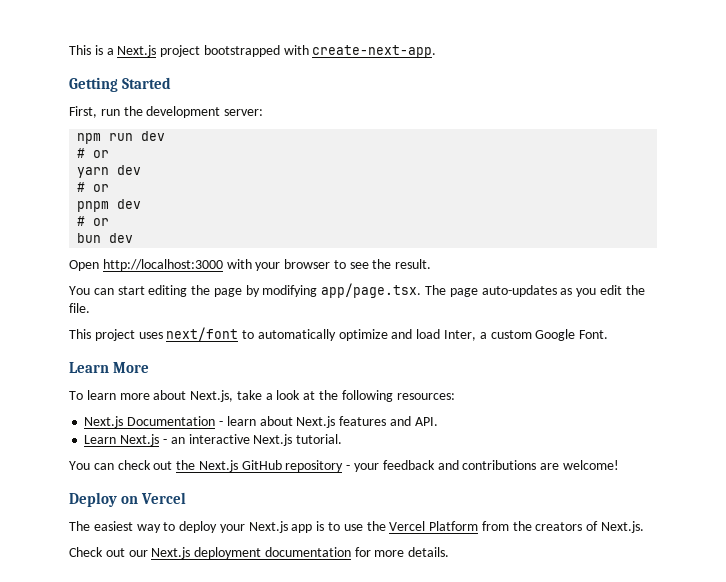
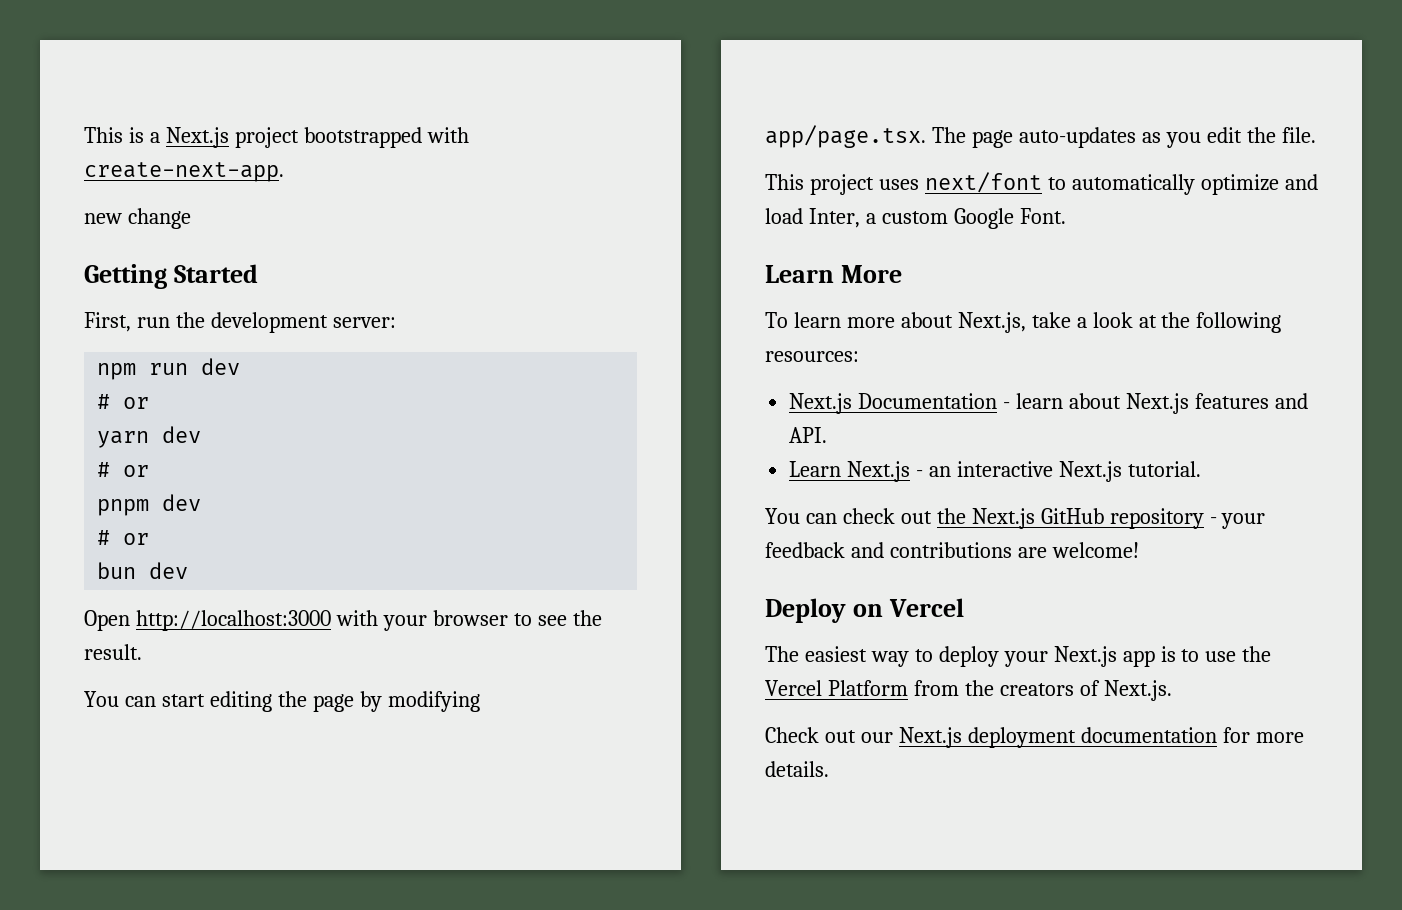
(437, 51) none -> [84,208,191,229] // new change

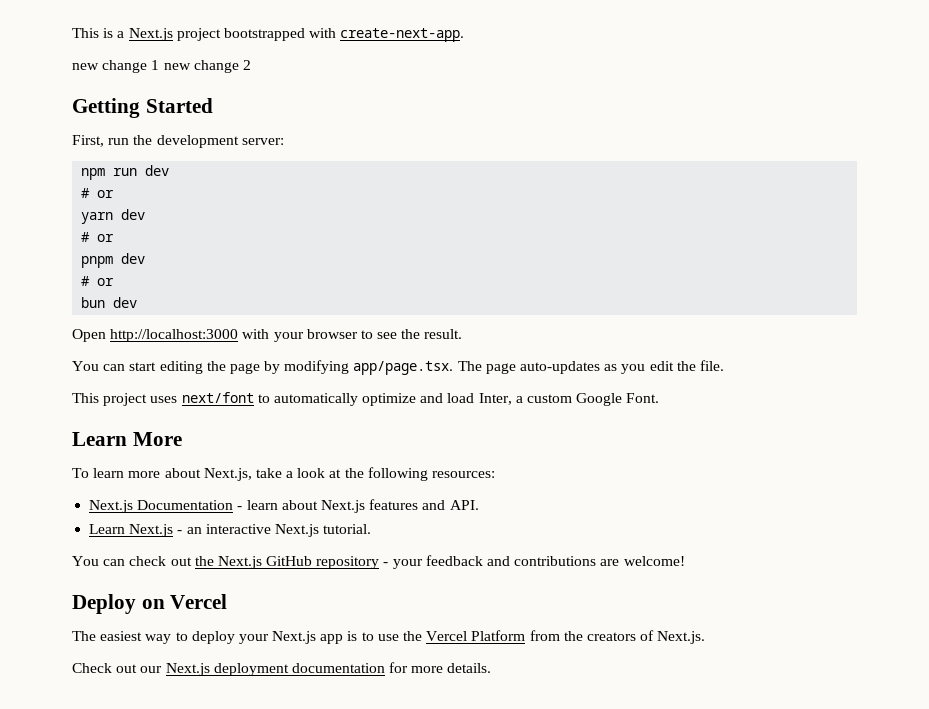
(191, 218) none -> [151,60,251,73] 1 new change 2

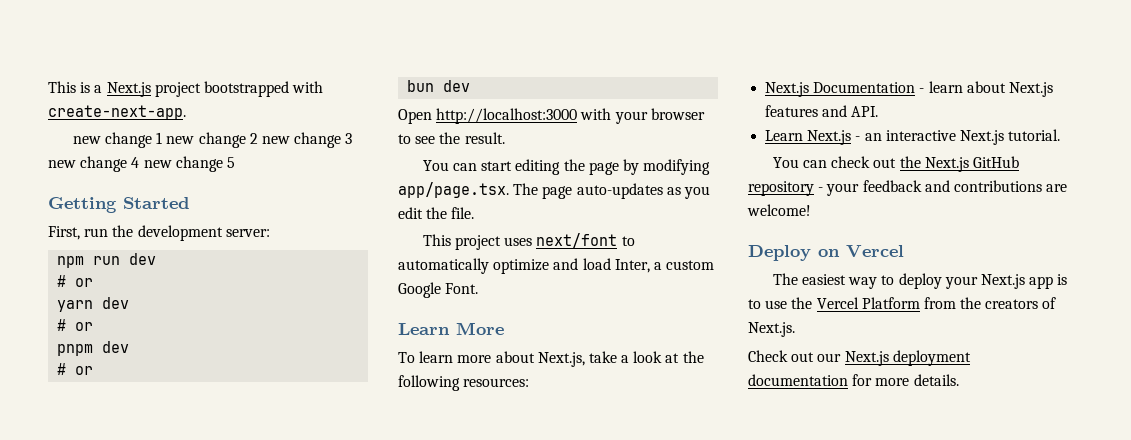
(251, 65) none -> [261,132,353,148] [48,156,235,172] new change 3 new change 4 new change 5

